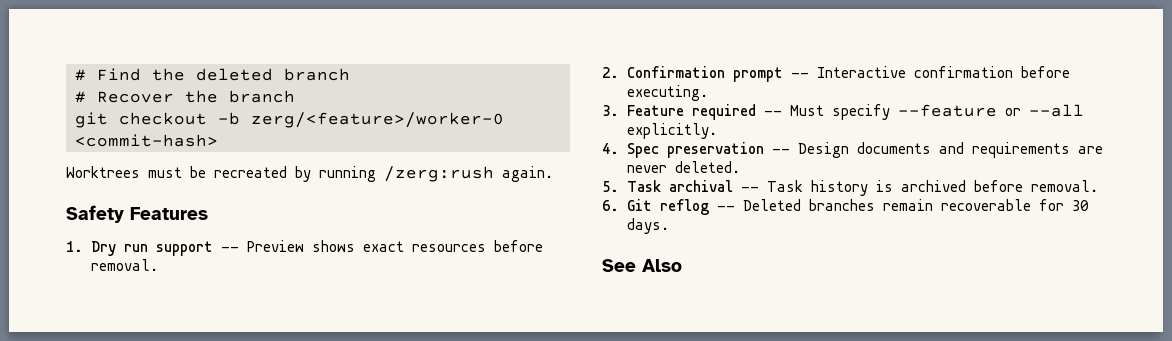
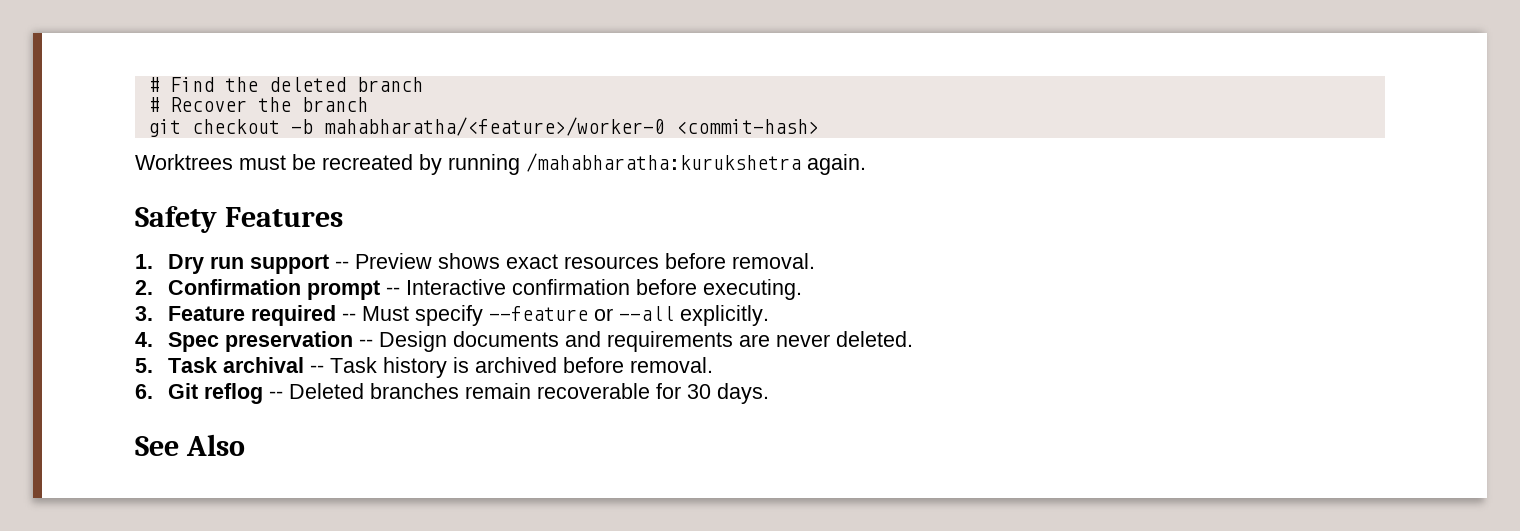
[251,112,504,128] zerg/<feature>/worker-0 -> [323,117,665,136] mahabharatha/<feature>/worker-0
[384,166,494,182] /zerg:rush -> [526,153,801,172] /mahabharatha:kurukshetra

